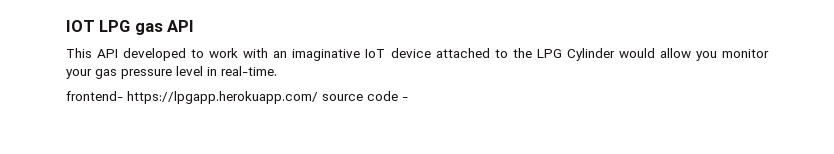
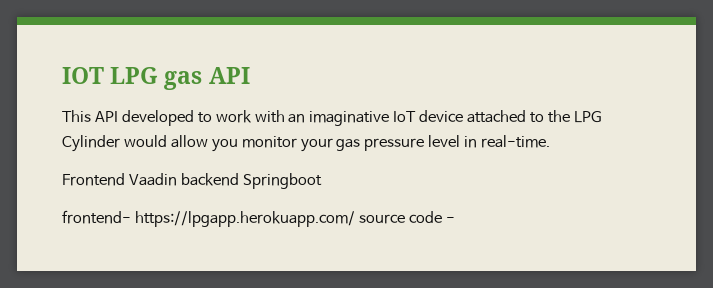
(277, 71) none -> [62,173,322,189] // Frontend Vaadin backend Springboot

